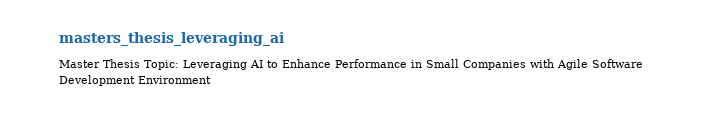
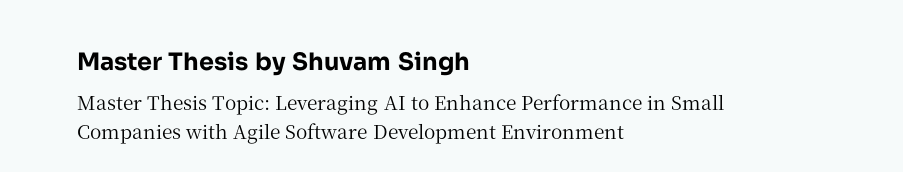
[59,32,284,46] masters_thesis_leveraging_ai -> [77,51,470,76] Master Thesis by Shuvam Singh

